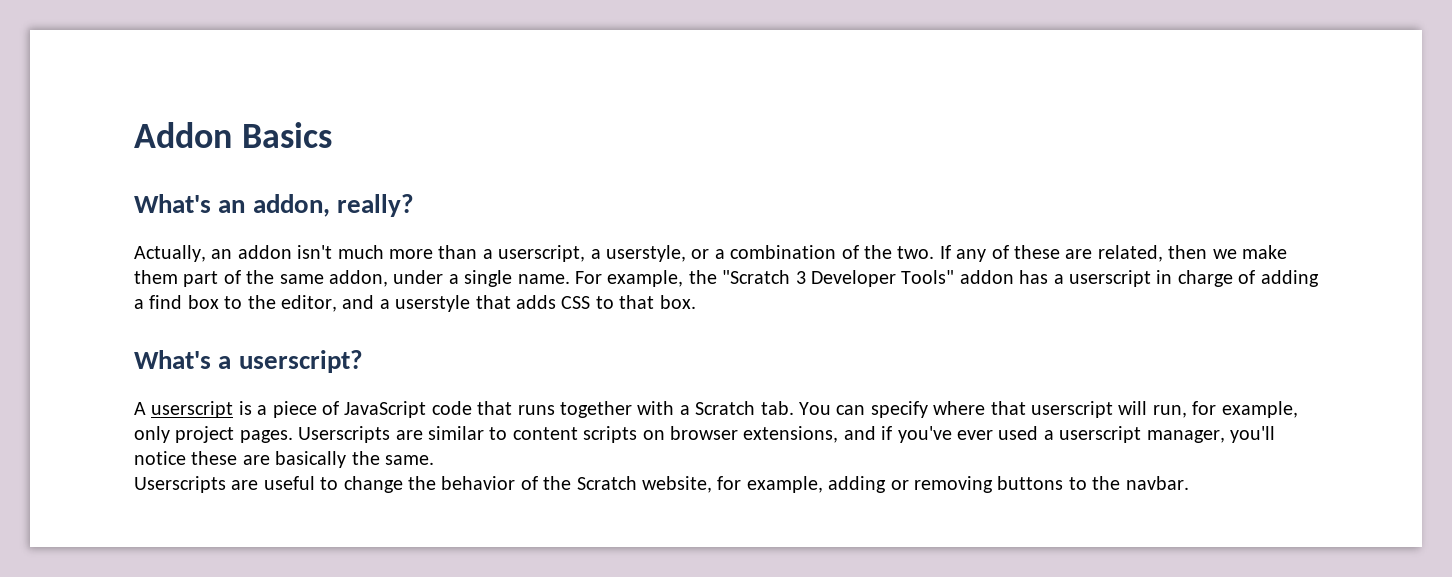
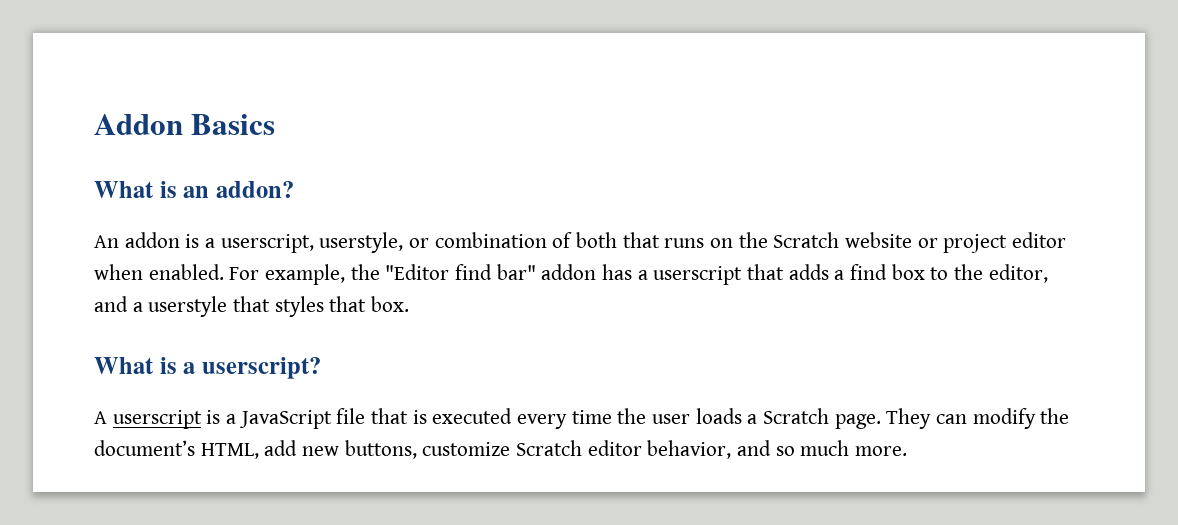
[134,194,414,217] [134,245,478,262] What's an addon, really? // Actually, an addon isn't much more than -> [94,181,294,198] [94,232,200,248] What is an addon? // An addon is
[590,249,601,259] a -> (314, 243) none
[714,249,725,259] a -> (430, 243) none
[863,245,1287,262] [134,270,1319,287] the two. If any of these are related, then we make them part of the same addon, under a single name. For example, the "Scratch 3 Developer Tools" addon has a userscript in charge of adding -> [576,232,1067,253] [94,264,829,285] both that runs on the Scratch website or project editor when enabled. For example, the "Editor find bar" addon has a userscript that adds
[516,295,614,309] adds CSS to -> [274,296,324,317] styles
[134,350,211,369] What's -> [94,357,177,374] What is
[272,401,1298,418] [134,426,1275,443] [134,451,434,468] [134,476,1189,493] piece of JavaScript code that runs together with a Scratch tab. You can specify where that userscript will run, for example, only project pages. Userscripts are similar to content scripts on browser extensions, and if you've ever used a userscript manager, you'll notice these are basically the same. // Userscripts are useful to change the behavior of the Scratch website, for example, adding or removing buttons to the navbar. -> [238,408,1070,429] [94,440,908,459] JavaScript file that is executed every time the user loads a Scratch page. They can modify the document’s HTML, add new buttons, customize Scratch editor behavior, and so much more.

